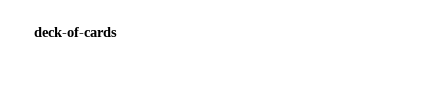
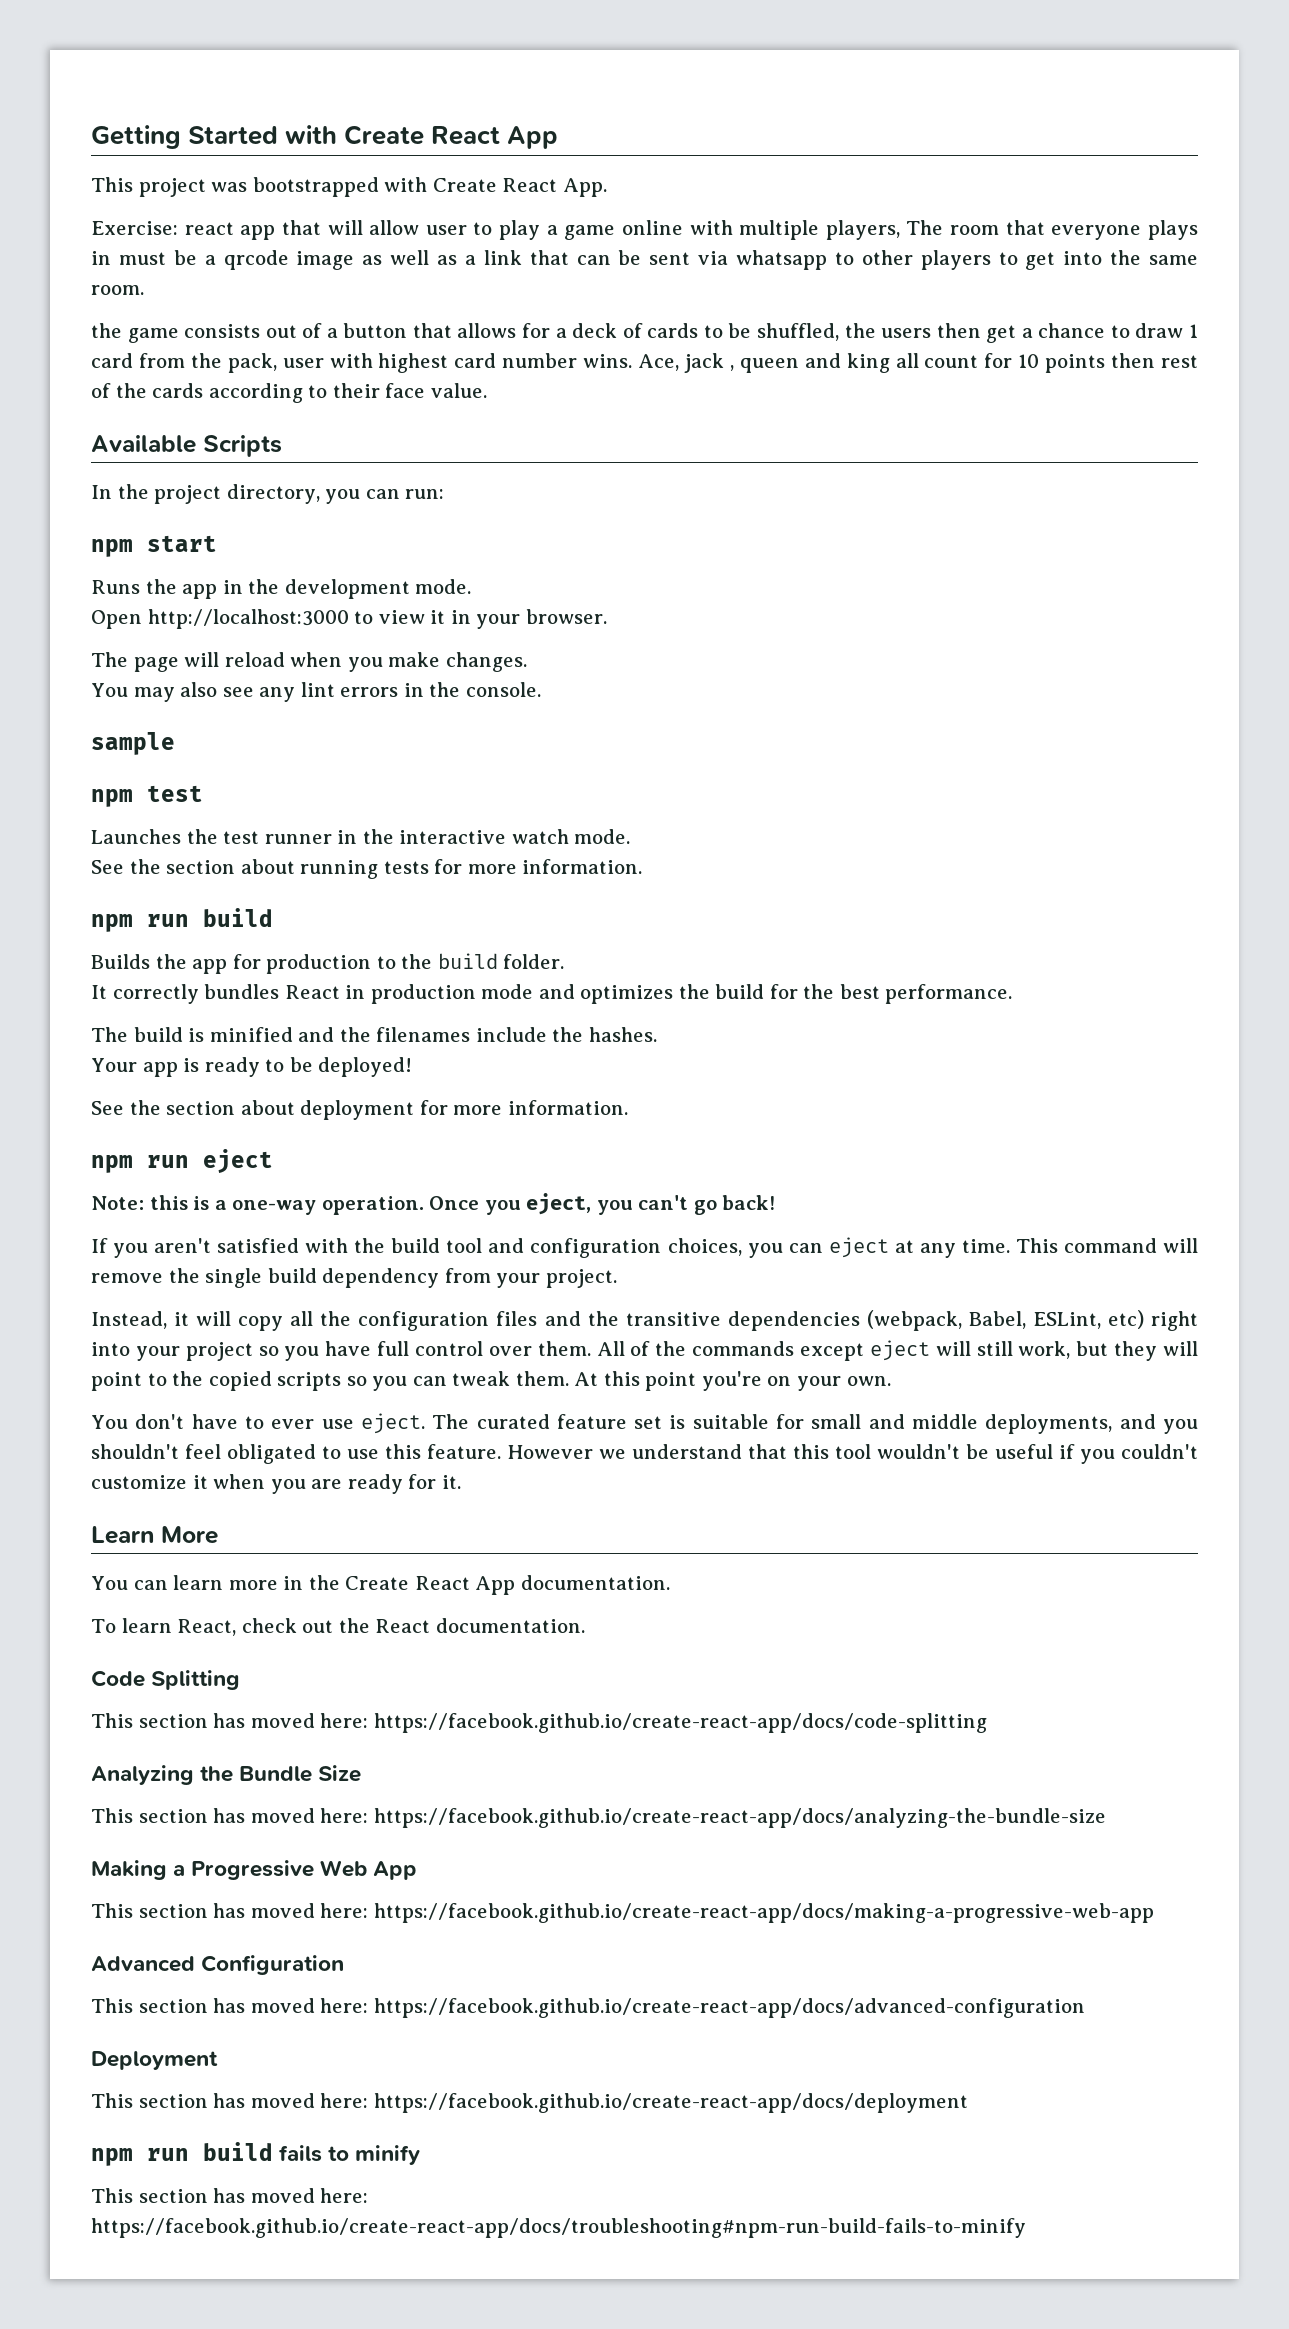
[34,27,117,37] deck-of-cards -> [91,125,559,149] [91,177,607,197] [91,220,1198,240] [91,250,1198,270] [91,285,144,295] [91,323,1198,343] [91,353,1198,373] [91,383,487,403] [91,435,282,457] [91,484,445,504] [91,535,217,557] [91,579,472,599] [91,609,607,629] [91,652,527,672] [91,682,541,702] [91,732,175,755] [91,785,203,807] [91,829,631,844] [91,859,643,879] [91,908,273,932] [91,953,565,974] [91,984,1013,1004] [91,1027,657,1042] [91,1057,413,1077] [91,1100,628,1120] [91,1149,273,1174] [91,1193,776,1215] [91,1237,1199,1258] [91,1268,617,1288] [91,1310,1198,1331] [91,1340,1199,1361] [91,1371,891,1391] [91,1413,1199,1434] [91,1444,1198,1464] [91,1474,461,1494] [91,1526,218,1544] [91,1575,670,1595] [91,1618,585,1636] [91,1670,241,1690] [91,1713,987,1733] [91,1765,362,1785] [91,1808,1106,1828] [91,1860,418,1880] [91,1903,1154,1923] [91,1955,345,1975] [91,1998,1085,2018] [91,2051,218,2070] [91,2093,968,2113] [91,2142,421,2166] [91,2188,369,2203] [91,2218,1026,2238] Getting Started with Create React App // This project was bootstrapped with Create React App. // Exercise: react app that will allow user to play a game online with multiple players, The room that everyone plays in must be a qrcode image as well as a link that can be sent via whatsapp to other players to get into the same room. // the game consists out of a button that allows for a deck of cards to be shuffled, the users then get a chance to draw 1 card from the pack, user with highest card number wins. Ace, jack , queen and king all count for 10 points then rest of the cards according to their face value. // Available Scripts // In the project directory, you can run: // npm start // Runs the app in the development mode. // Open http://localhost:3000 to view it in your browser. // The page will reload when you make changes. // You may also see any lint errors in the console. // sample // npm test // Launches the test runner in the interactive watch mode. // See the section about running tests for more information. // npm run build // Builds the app for production to the build folder. // It correctly bundles React in production mode and optimizes the build for the best performance. // The build is minified and the filenames include the hashes. // Your app is ready to be deployed! // See the section about deployment for more information. // npm run eject // Note: this is a one-way operation. Once you eject, you can't go back! // If you aren't satisfied with the build tool and configuration choices, you can eject at any time. This command will remove the single build dependency from your project. // Instead, it will copy all the configuration files and the transitive dependencies (webpack, Babel, ESLint, etc) right into your project so you have full control over them. All of the commands except eject will still work, but they will point to the copied scripts so you can tweak them. At this point you're on your own. // You don't have to ever use eject. The curated feature set is suitable for small and middle deployments, and you shouldn't feel obligated to use this feature. However we understand that this tool wouldn't be useful if you couldn't customize it when you are ready for it. // Learn More // You can learn more in the Create React App documentation. // To learn React, check out the React documentation. // Code Splitting // This section has moved here: https://facebook.github.io/create-react-app/docs/code-splitting // Analyzing the Bundle Size // This section has moved here: https://facebook.github.io/create-react-app/docs/analyzing-the-bundle-size // Making a Progressive Web App // This section has moved here: https://facebook.github.io/create-react-app/docs/making-a-progressive-web-app // Advanced Configuration // This section has moved here: https://facebook.github.io/create-react-app/docs/advanced-configuration // Deployment // This section has moved here: https://facebook.github.io/create-react-app/docs/deployment // npm run build fails to minify // This section has moved here: https://facebook.github.io/create-react-app/docs/troubleshooting#npm-run-build-fails-to-minify

